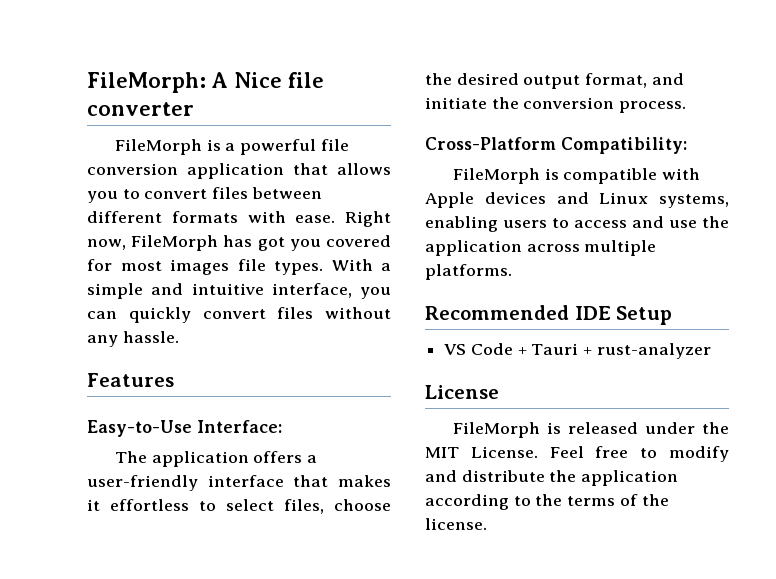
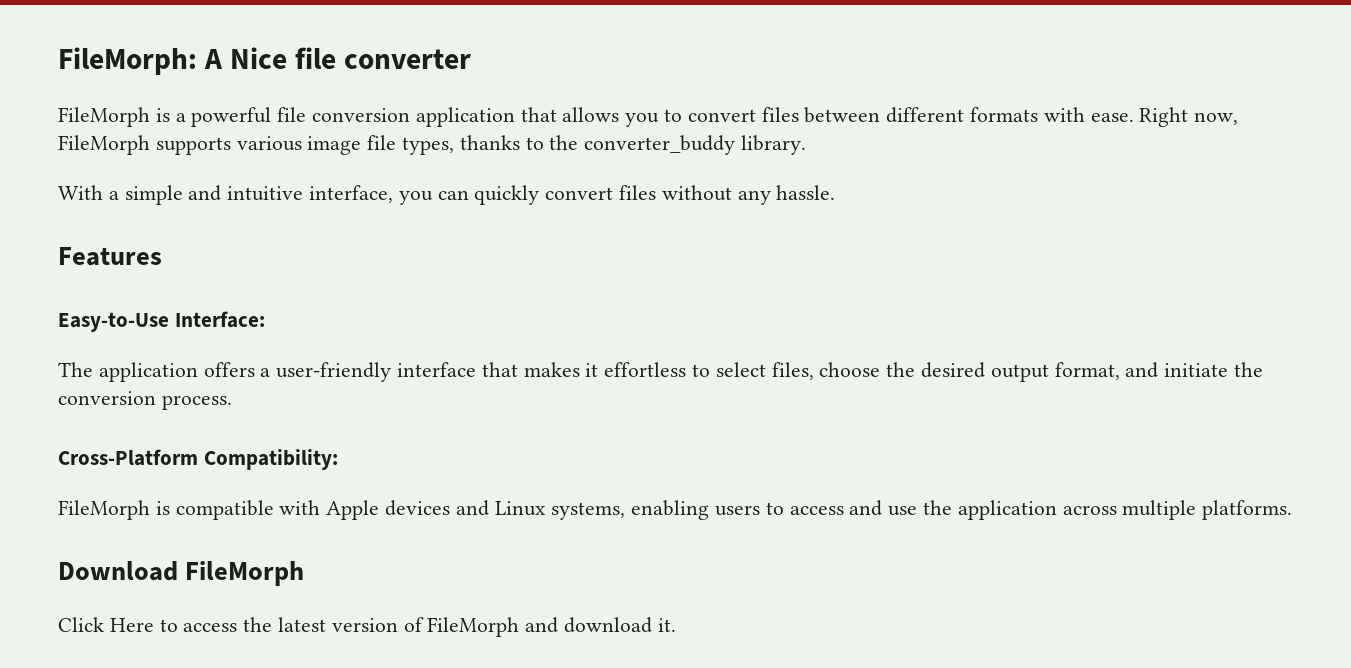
[223,235,391,251] [87,259,323,275] has got you covered for most images file types. -> [155,135,807,155] supports various image file types, thanks to the converter_buddy library. //
[425,305,673,325] [444,343,711,359] [425,385,499,399] [453,422,729,438] [425,446,729,462] [425,470,679,486] [425,494,669,510] [425,518,487,530] Recommended IDE Setup // VS Code + Tauri + rust-analyzer // License // FileMorph is released under the MIT License. Feel free to modify and distribute the application according to the terms of the license. -> [58,561,305,586] [58,617,676,637] Download FileMorph // Click Here to access the latest version of FileMorph and download it.

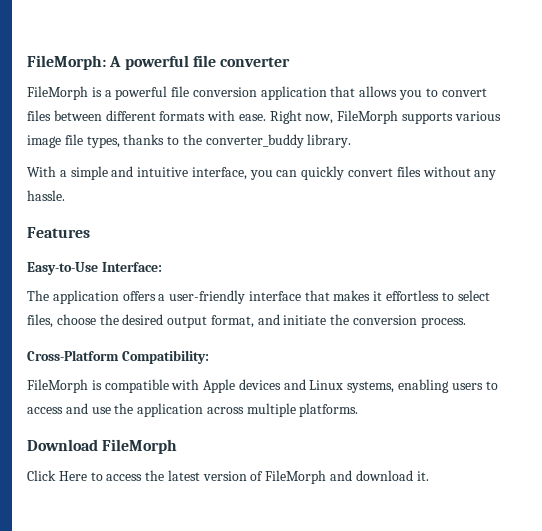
[229,47,287,69] Nice -> [124,55,189,70] powerful

